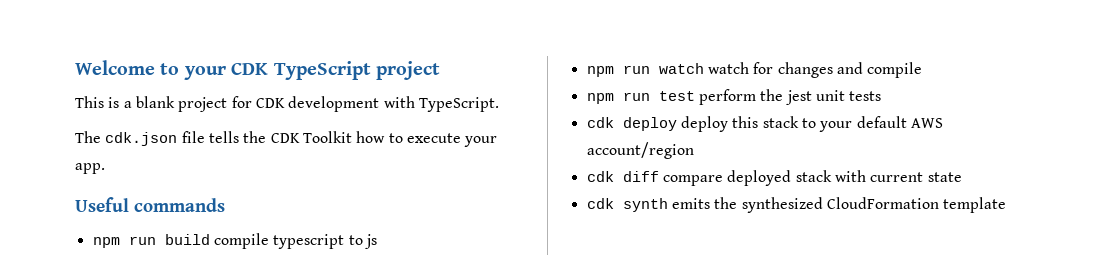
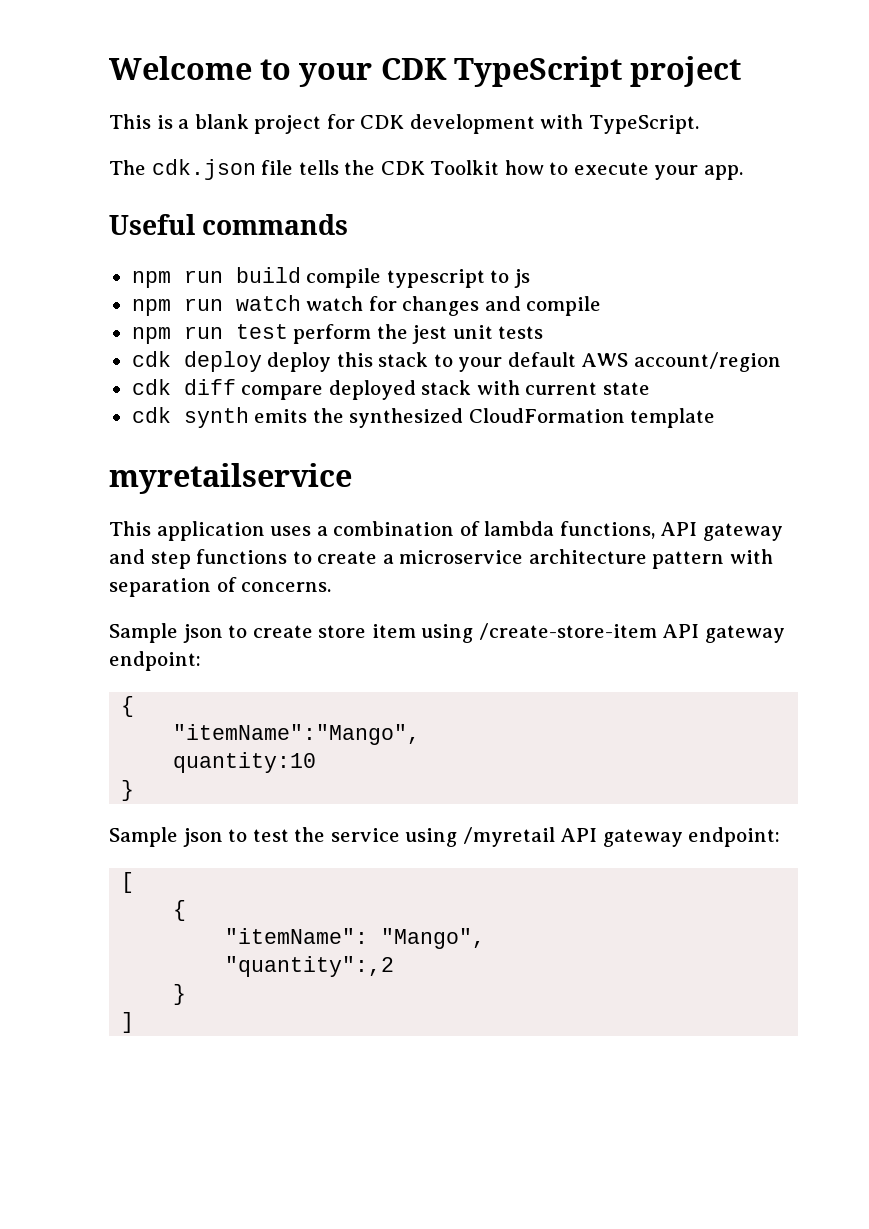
(1007, 205) none -> [109,463,352,494] [109,521,783,541] [109,549,773,569] [109,577,332,597] [109,623,785,643] [109,651,201,671] [121,696,135,717] [173,724,421,745] [173,752,317,773] [121,780,135,801] [109,827,781,847] [121,872,135,893] [173,900,187,921] [225,928,486,949] [225,956,395,977] [173,984,187,1005] [121,1012,135,1033] // myretailservice // This application uses a combination of lambda functions, API gateway and step functions to create a microservice architecture pattern with separation of concerns. // Sample json to create store item using /create-store-item API gateway endpoint: // { // "itemName":"Mango", // quantity:10 // } // Sample json to test the service using /myretail API gateway endpoint: // [ // { // "itemName": "Mango", // "quantity":,2 // } // ]

